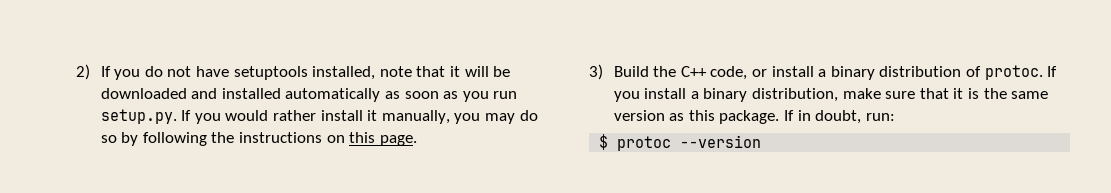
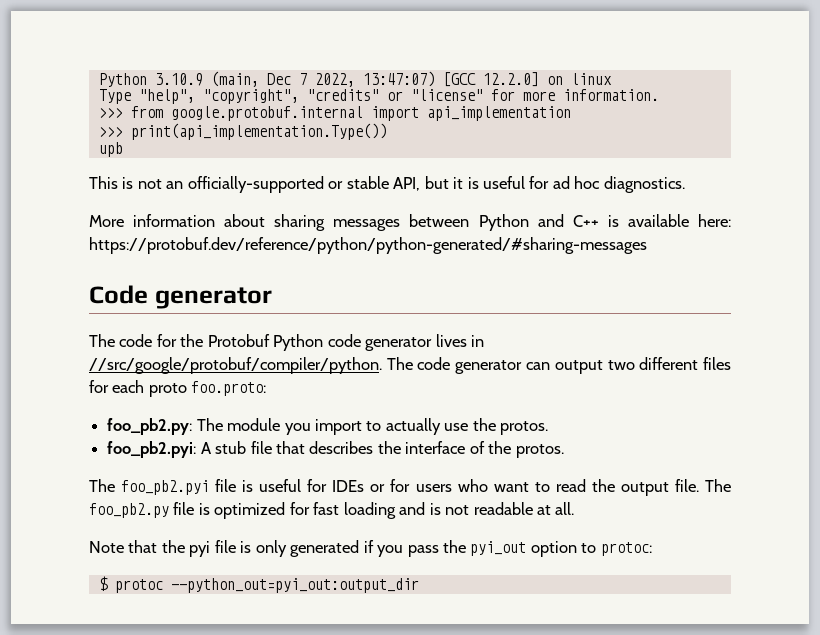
[76,64,511,80] [100,88,518,102] [100,109,538,124] [100,132,417,146] [589,64,1058,80] [613,88,1049,102] [613,110,895,124] 2) If you do not have setuptools installed, note that it will be downloaded and installed automatically as soon as you run setup.py. If you would rather install it manually, you may do so by following the instructions on this page. // 3) Build the C++ code, or install a binary distribution of protoc. If you install a binary distribution, make sure that it is the same version as this package. If in doubt, run: -> [98,71,612,87] [98,89,659,104] [98,106,571,121] [98,123,387,140] [98,142,123,157] [89,176,685,193] [89,214,731,231] [89,237,647,254] [89,285,272,309] [89,334,485,351] [89,357,731,374] [89,380,267,397] [107,418,549,435] [107,441,564,458] [89,479,731,496] [89,502,575,519] [89,540,652,557] Python 3.10.9 (main, Dec 7 2022, 13:47:07) [GCC 12.2.0] on linux // Type "help", "copyright", "credits" or "license" for more information. // >>> from google.protobuf.internal import api_implementation // >>> print(api_implementation.Type()) // upb // This is not an officially-supported or stable API, but it is useful for ad hoc diagnostics. // More information about sharing messages between Python and C++ is available here: https://protobuf.dev/reference/python/python-generated/#sharing-messages // Code generator // The code for the Protobuf Python code generator lives in //src/google/protobuf/compiler/python. The code generator can output two different files for each proto foo.proto: // foo_pb2.py: The module you import to actually use the protos. // foo_pb2.pyi: A stub file that describes the interface of the protos. // The foo_pb2.pyi file is useful for IDEs or for users who want to read the output file. The foo_pb2.py file is optimized for fast loading and is not readable at all. // Note that the pyi file is only generated if you pass the pyi_out option to protoc:
[680,135,762,148] --version -> [170,578,419,593] --python_out=pyi_out:output_dir

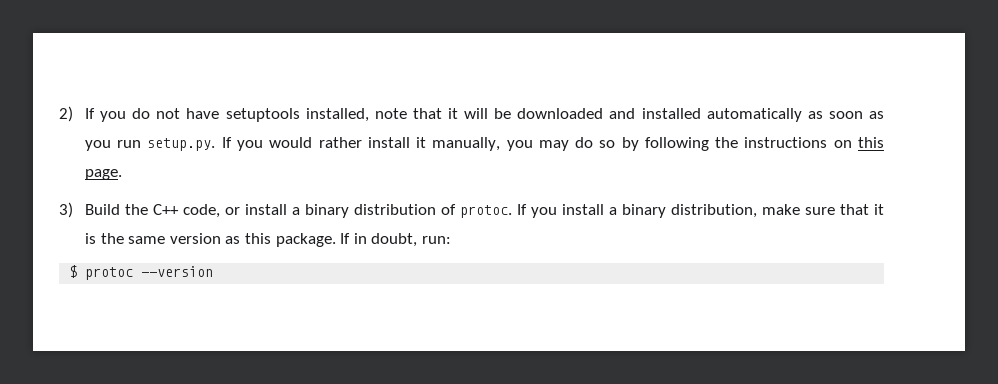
[98,71,612,87] [98,89,659,104] [98,106,571,121] [98,123,387,140] [98,142,123,157] [89,176,685,193] [89,214,731,231] [89,237,647,254] [89,285,272,309] [89,334,485,351] [89,357,731,374] [89,380,267,397] [107,418,549,435] [107,441,564,458] [89,479,731,496] [89,502,575,519] [89,540,652,557] Python 3.10.9 (main, Dec 7 2022, 13:47:07) [GCC 12.2.0] on linux // Type "help", "copyright", "credits" or "license" for more information. // >>> from google.protobuf.internal import api_implementation // >>> print(api_implementation.Type()) // upb // This is not an officially-supported or stable API, but it is useful for ad hoc diagnostics. // More information about sharing messages between Python and C++ is available here: https://protobuf.dev/reference/python/python-generated/#sharing-messages // Code generator // The code for the Protobuf Python code generator lives in //src/google/protobuf/compiler/python. The code generator can output two different files for each proto foo.proto: // foo_pb2.py: The module you import to actually use the protos. // foo_pb2.pyi: A stub file that describes the interface of the protos. // The foo_pb2.pyi file is useful for IDEs or for users who want to read the output file. The foo_pb2.py file is optimized for fast loading and is not readable at all. // Note that the pyi file is only generated if you pass the pyi_out option to protoc: -> [59,106,884,122] [84,137,885,151] [84,169,122,180] [59,202,885,218] [84,233,451,247] 2) If you do not have setuptools installed, note that it will be downloaded and installed automatically as soon as you run setup.py. If you would rather install it manually, you may do so by following the instructions on this page. // 3) Build the C++ code, or install a binary distribution of protoc. If you install a binary distribution, make sure that it is the same version as this package. If in doubt, run:
[170,578,419,593] --python_out=pyi_out:output_dir -> [141,266,214,277] --version

